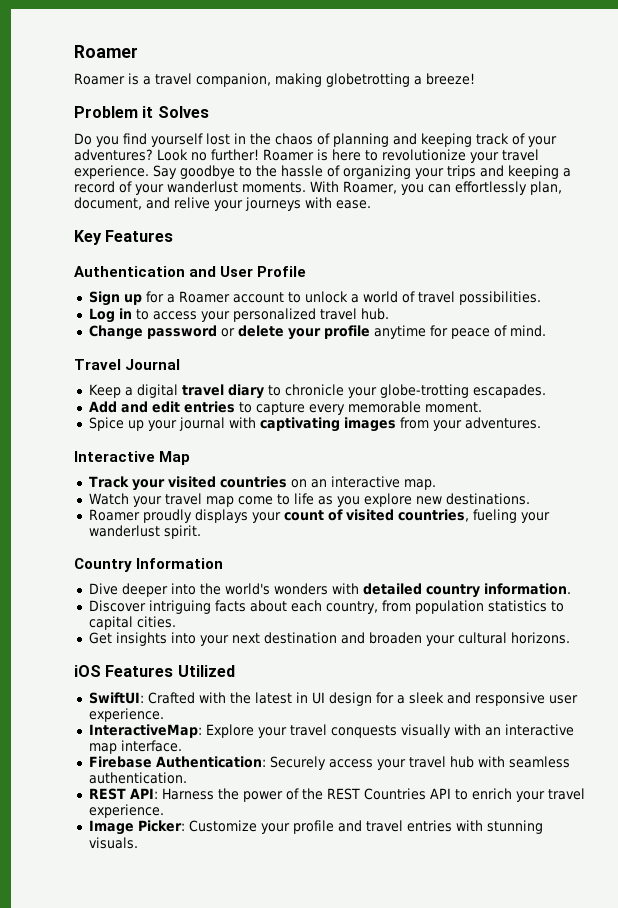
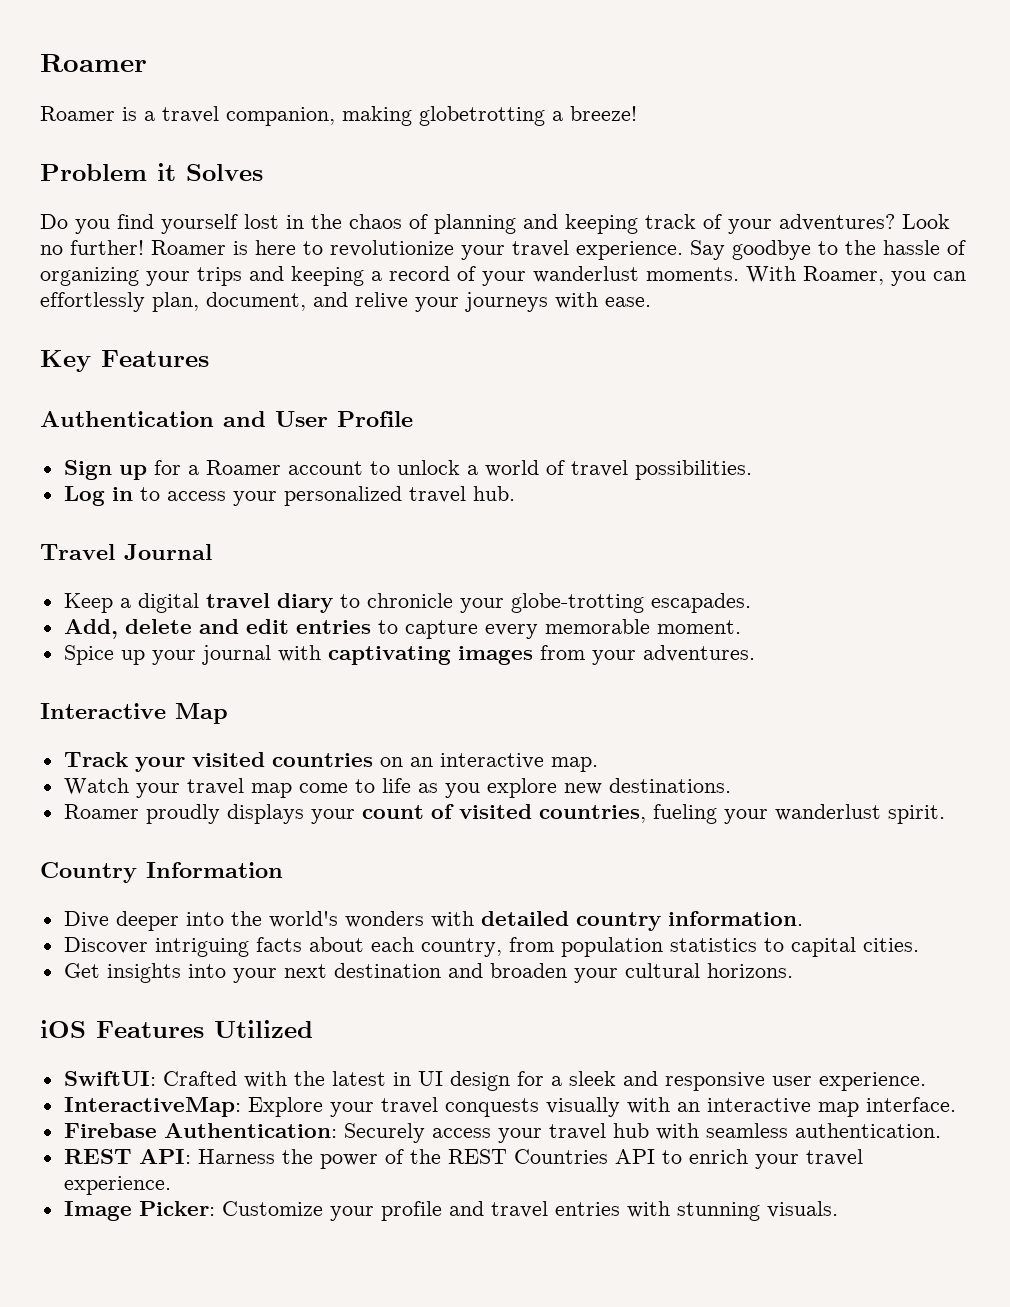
[88,325,546,340] // Change password or delete your profile anytime for peace of mind. -> (515, 493) none
[88,401,117,413] Add -> [63,619,192,639] Add, delete

